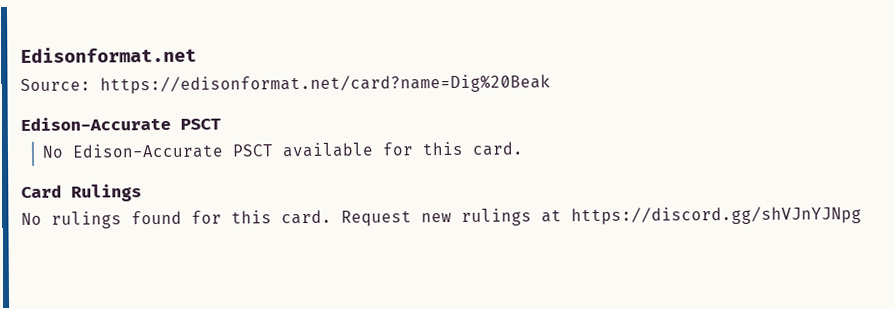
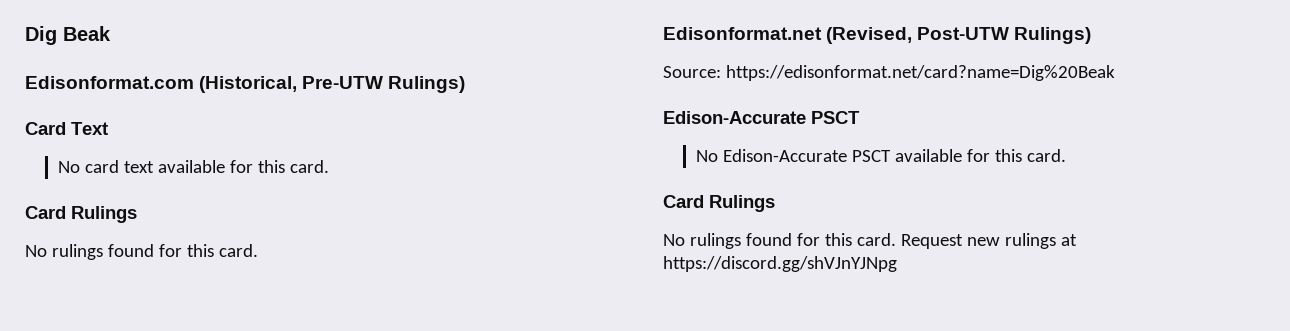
[20,46,197,63] Edisonformat.net -> [25,26,111,45] [25,76,466,93] [25,122,108,135] [57,160,329,173] [25,206,137,223] [25,244,258,260] [663,27,1092,44] Dig Beak // Edisonformat.com (Historical, Pre-UTW Rulings) // Card Text // No card text available for this card. // Card Rulings // No rulings found for this card. // Edisonformat.net (Revised, Post-UTW Rulings)

